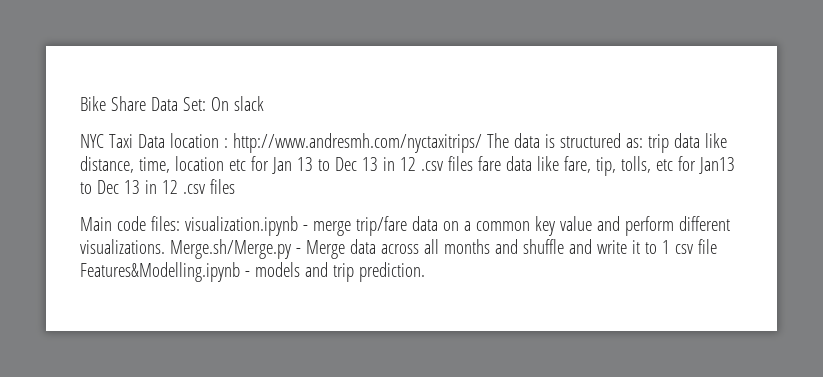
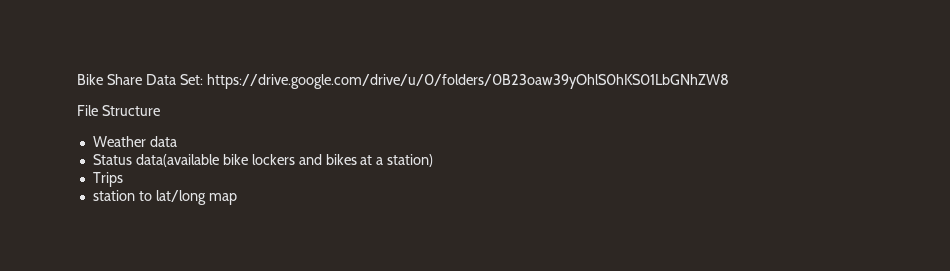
[210,96,264,111] [80,133,727,153] [80,156,735,176] [80,179,235,194] [80,216,730,236] [80,239,717,259] [80,262,425,282] On slack // NYC Taxi Data location : http://www.andresmh.com/nyctaxitrips/ The data is structured as: trip data like distance, time, location etc for Jan 13 to Dec 13 in 12 .csv files fare data like fare, tip, tolls, etc for Jan13 to Dec 13 in 12 .csv files // Main code files: visualization.ipynb - merge trip/fare data on a common key value and perform different visualizations. Merge.sh/Merge.py - Merge data across all months and shuffle and write it to 1 csv file Features&Modelling.ipynb - models and trip prediction. -> [206,74,729,89] [77,105,160,116] [92,136,177,147] [92,154,434,167] [92,172,123,187] [92,190,237,205] https://drive.google.com/drive/u/0/folders/0B23oaw39yOhlS0hKS01LbGNhZW8 // File Structure // Weather data // Status data(available bike lockers and bikes at a station) // Trips // station to lat/long map

